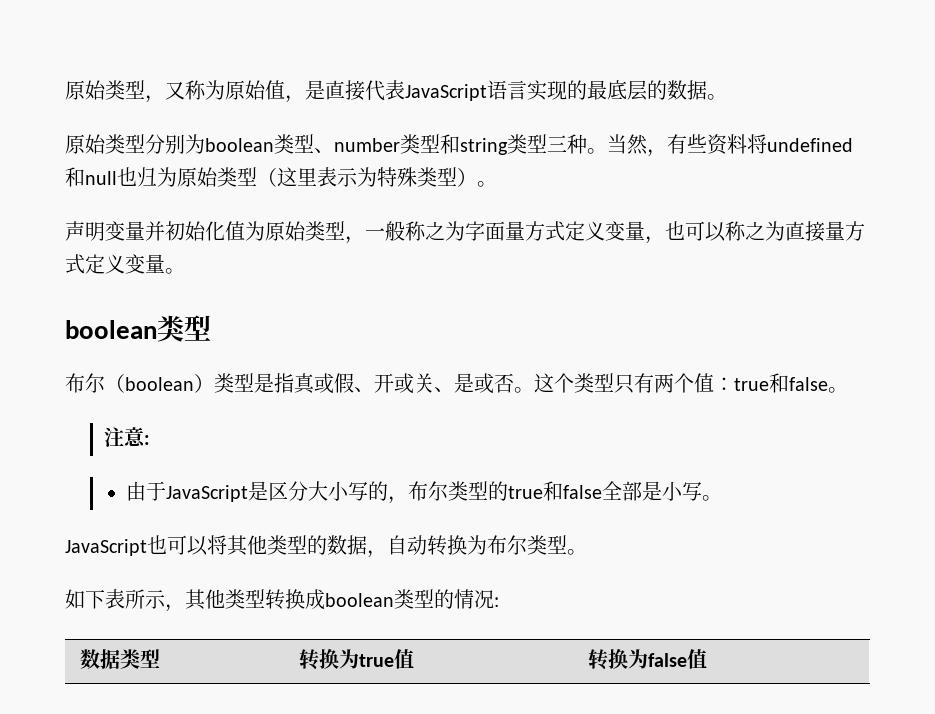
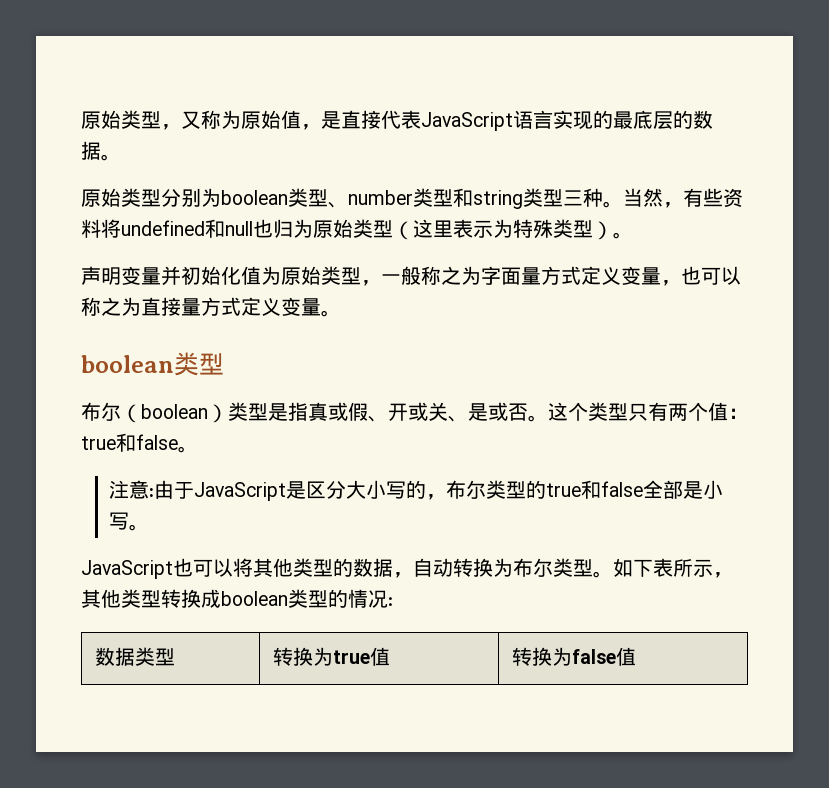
(150, 440) // -> (155, 492) none
(587, 552) // -> (613, 574) none

